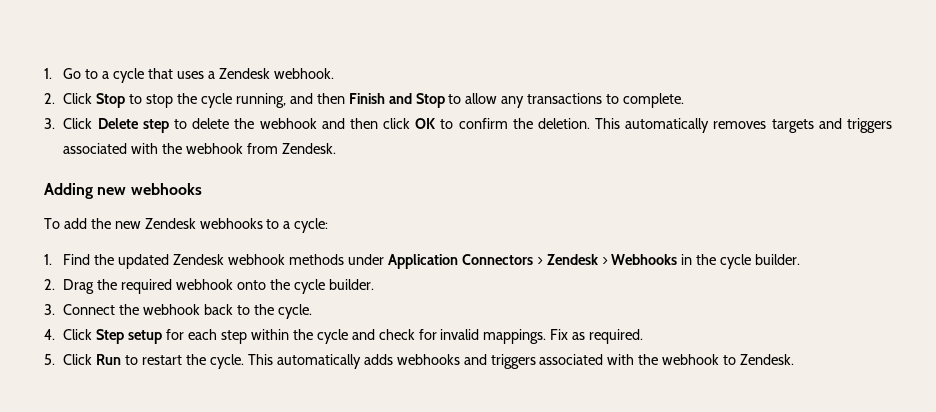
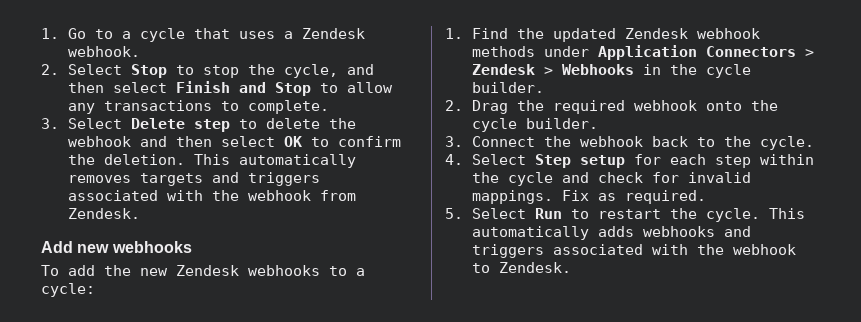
[63,93,93,104] Click -> [68,64,123,75] Select
[201,93,345,108] cycle running, and then -> [284,64,375,78] [68,82,168,93] cycle, and then select
[63,118,93,129] Click -> [68,118,123,129] Select
[383,118,411,129] click -> [221,136,276,147] select
[44,183,93,199] Adding -> [41,241,73,253] Add
[63,329,93,340] Click -> [472,154,527,165] Select
[63,354,93,365] Click -> [472,208,527,219] Select

